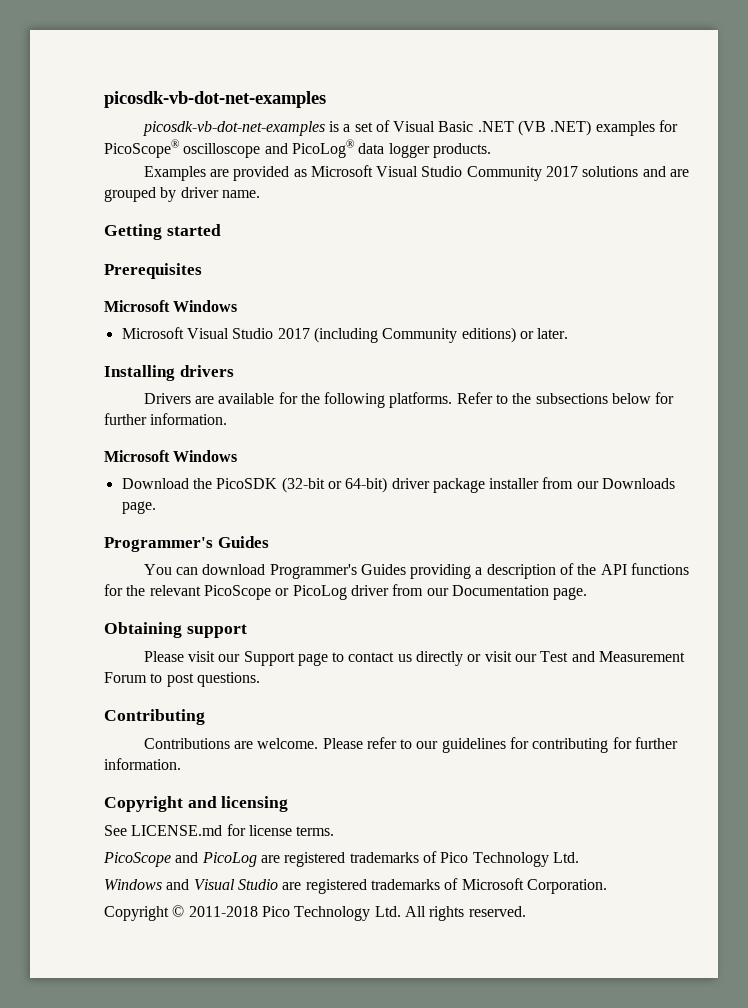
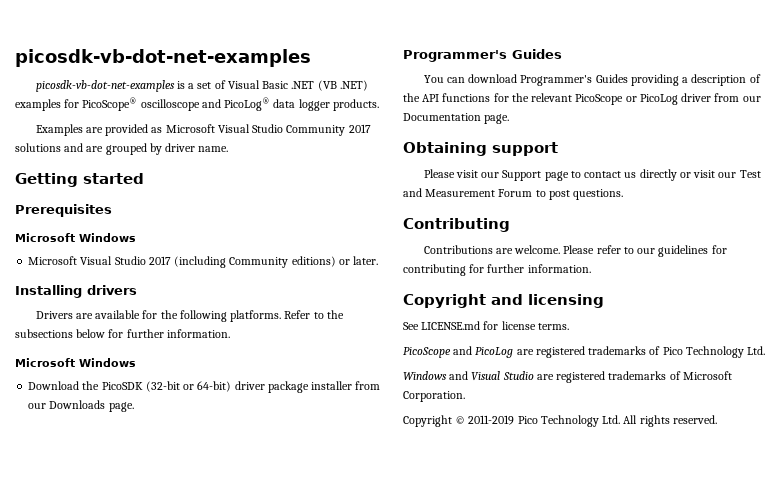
[188,906,258,917] 2011-2018 -> [468,415,515,425] 2011-2019

